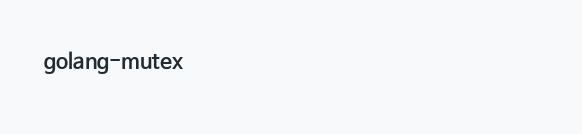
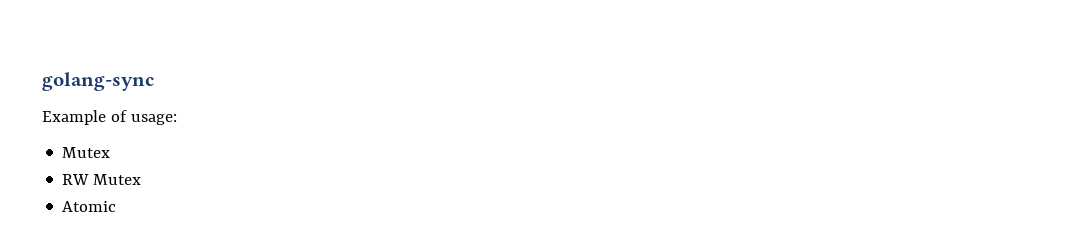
[44,51,184,74] golang-mutex -> [42,72,154,91] [42,110,177,125] [62,147,111,158] [62,174,142,185] [62,201,117,212] golang-sync // Example of usage: // Mutex // RW Mutex // Atomic

